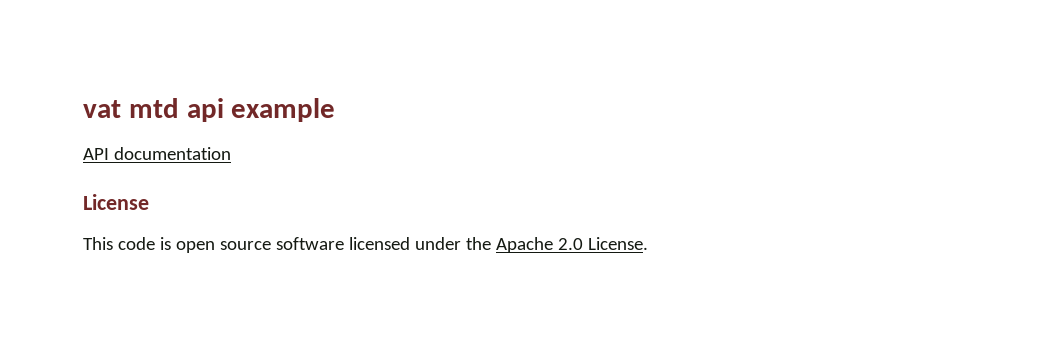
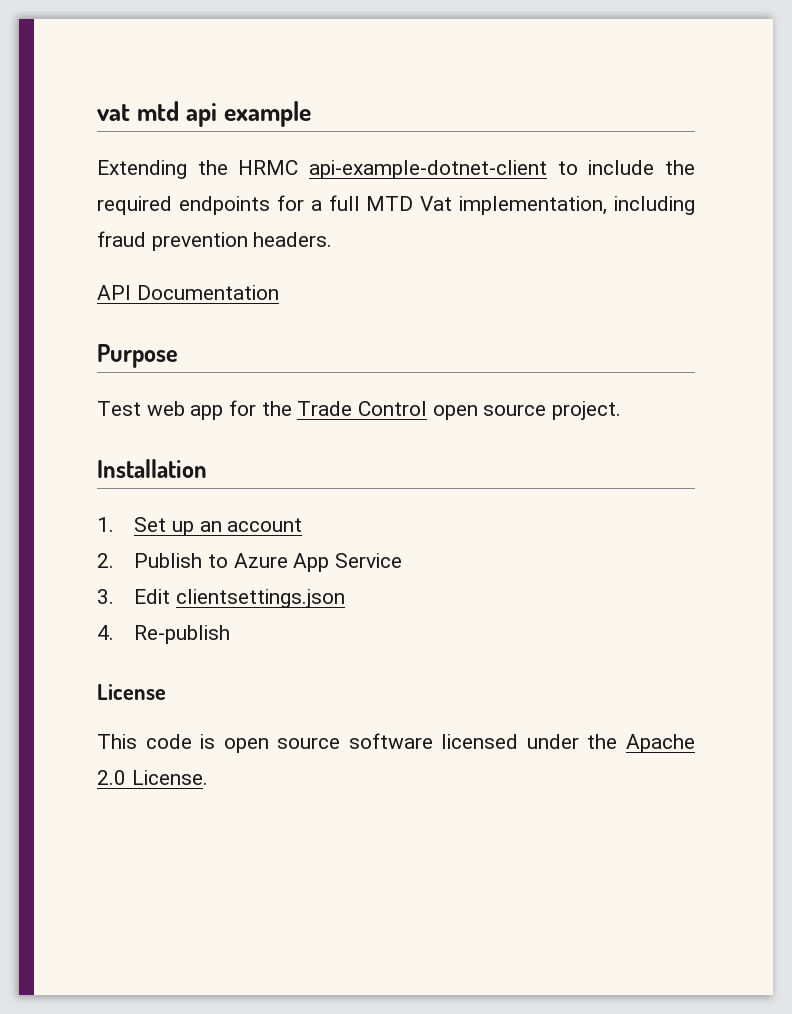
[83,147,231,160] API documentation -> [97,160,695,179] [97,195,695,215] [97,231,333,251] [97,285,279,300] [97,344,178,368] [97,400,622,420] [97,459,207,478] [97,517,303,536] [97,553,402,572] [97,589,345,608] [97,625,231,644] Extending the HRMC api-example-dotnet-client to include the required endpoints for a full MTD Vat implementation, including fraud prevention headers. // API Documentation // Purpose // Test web app for the Trade Control open source project. // Installation // 1. Set up an account // 2. Publish to Azure App Service // 3. Edit clientsettings.json // 4. Re-publish

